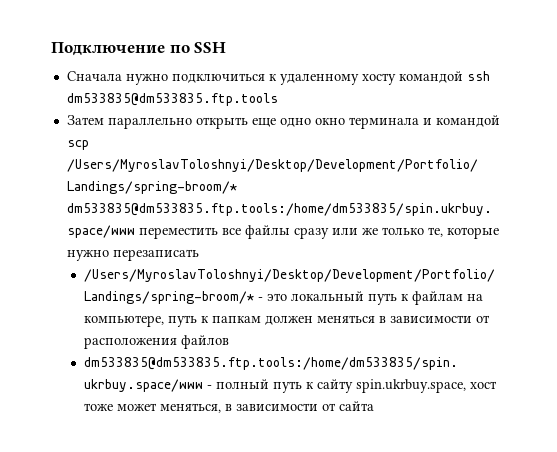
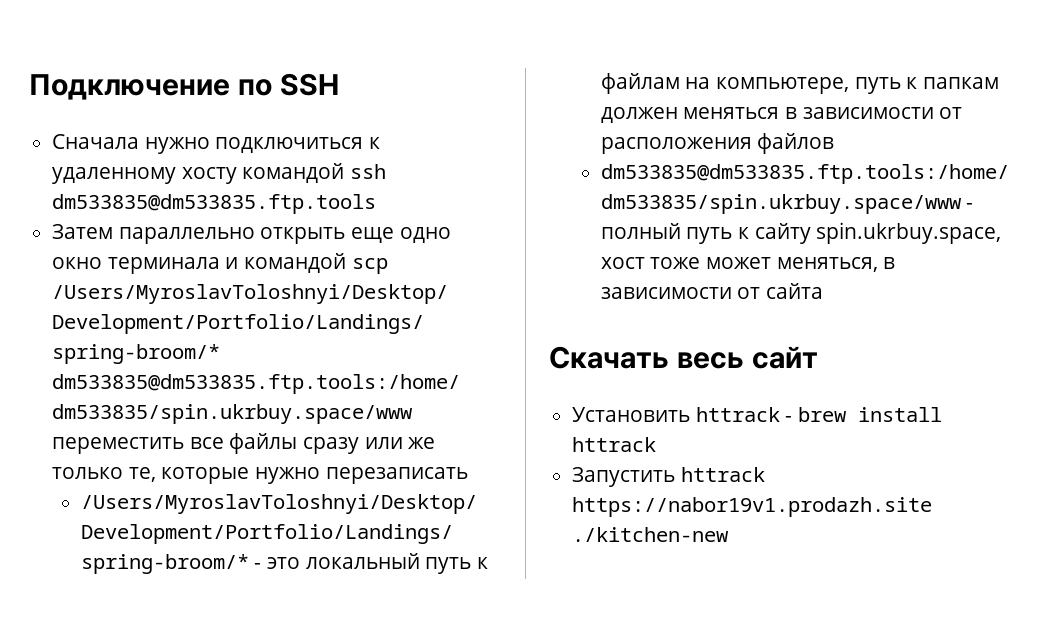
(374, 406) none -> [549,346,818,369] [572,407,943,422] [572,437,657,452] [572,467,765,487] [572,497,933,517] [572,527,729,542] // Скачать весь сайт // Установить httrack - brew install httrack // Запустить httrack https://nabor19v1.prodazh.site ./kitchen-new

